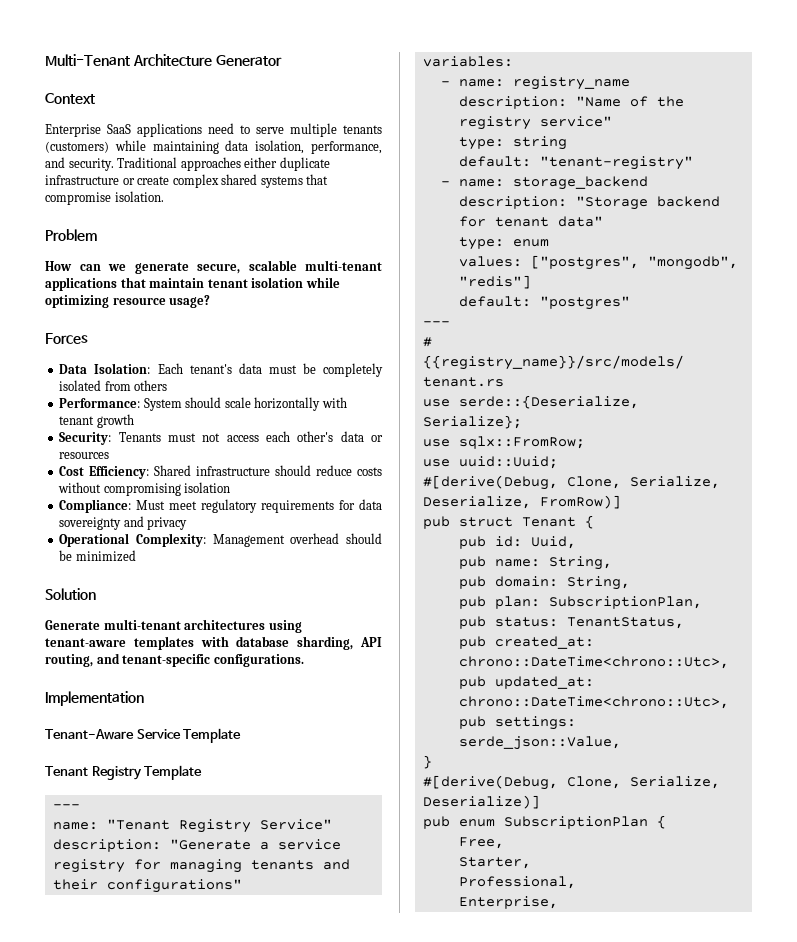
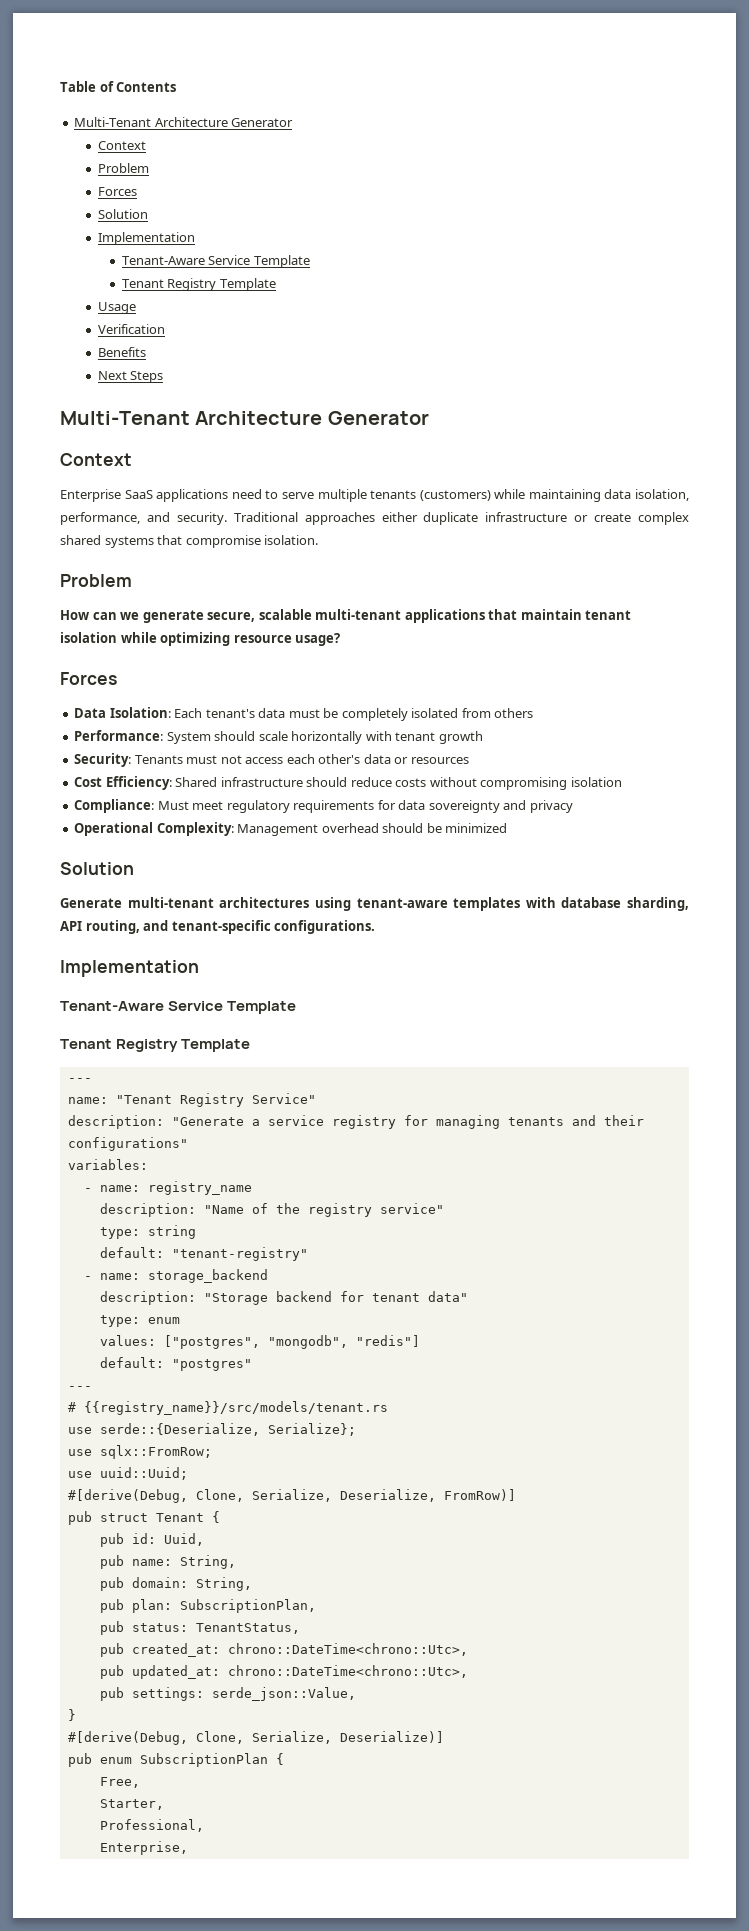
(45, 60) none -> [60,81,177,92] [74,117,294,127] [97,141,146,150] [97,163,149,173] [97,187,137,196] [97,209,148,219] [97,232,195,245] [121,255,310,268] [121,278,276,291] [97,302,136,314] [97,324,165,334] [97,347,146,357] [97,371,164,383] Table of Contents // Multi-Tenant Architecture Generator // Context // Problem // Forces // Solution // Implementation // Tenant-Aware Service Template // Tenant Registry Template // Usage // Verification // Benefits // Next Steps //

